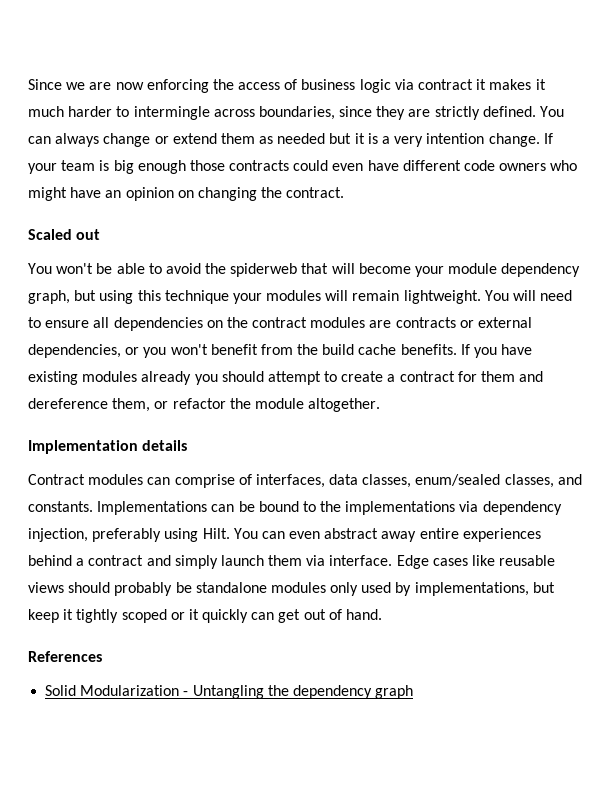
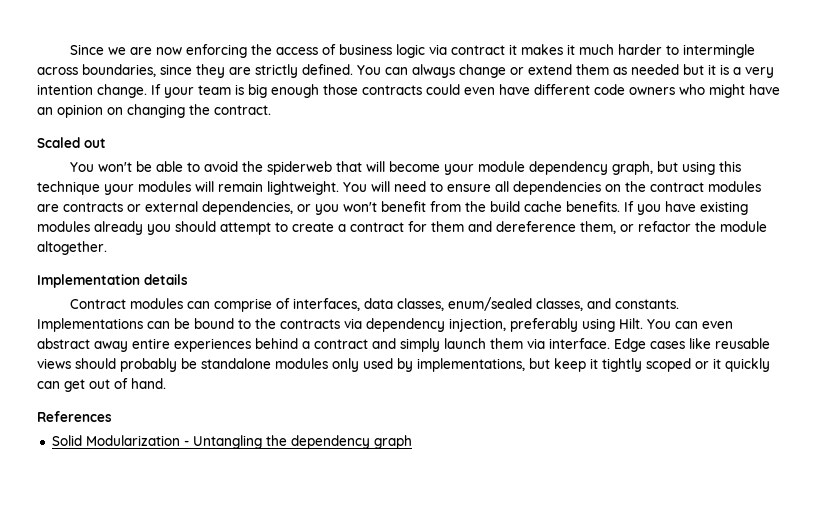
[345,501,456,515] implementations -> [280,319,340,329] contracts

